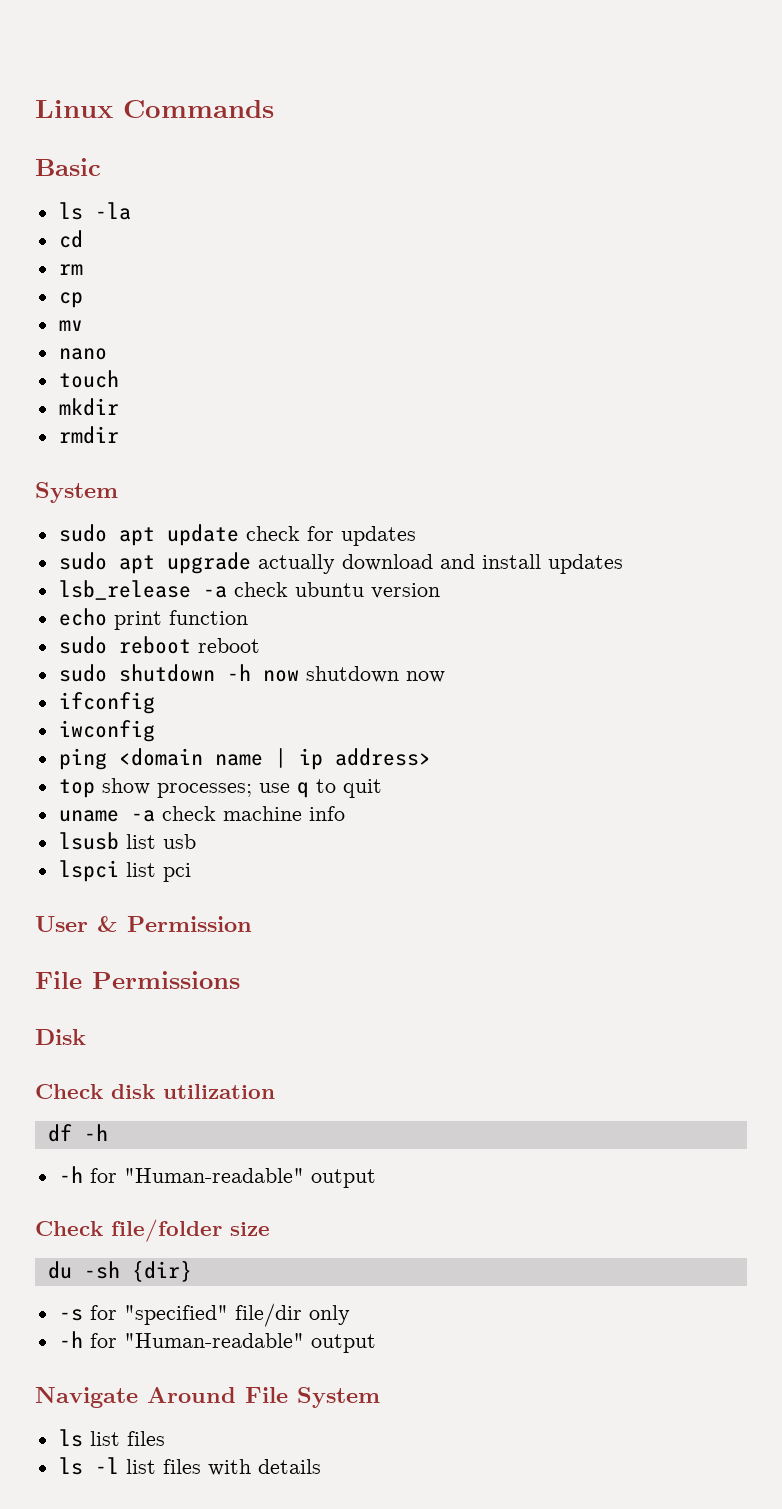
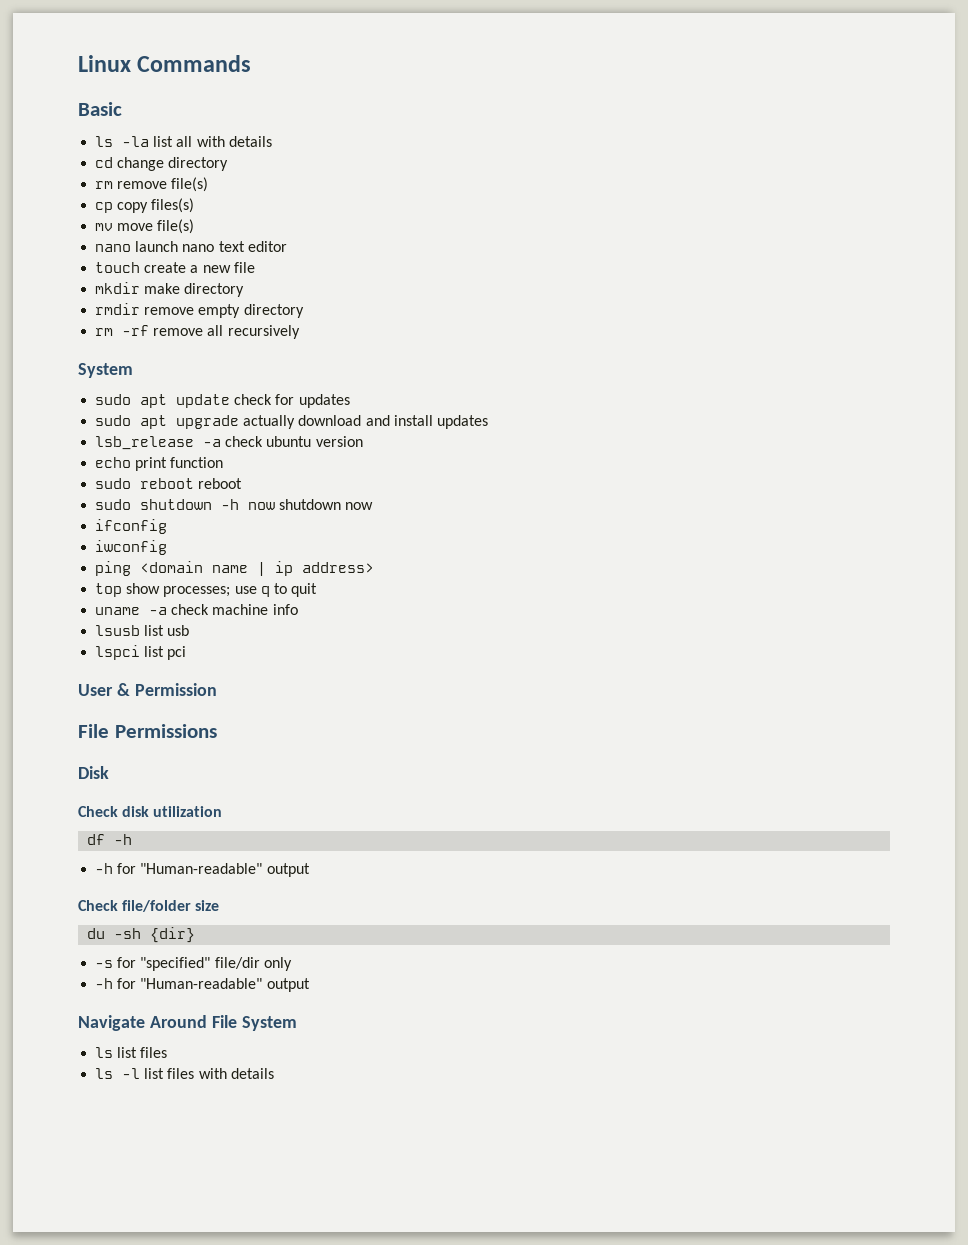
(131, 211) none -> [153,136,272,147] list all with details
[58,264,83,275] // rm -> [117,157,229,171] [95,177,209,192] change directory // rm remove file(s)
(83, 300) none -> [117,198,195,213] copy files(s)
[58,348,107,360] [58,370,119,388] // nano // touch -> [117,219,195,234] [95,241,287,252] [95,262,255,273] move file(s) // nano launch nano text editor // touch create a new file
(119, 407) none -> [144,283,245,297] make directory
(119, 435) none -> [144,304,304,318] [95,325,300,339] remove empty directory // rm -rf remove all recursively

